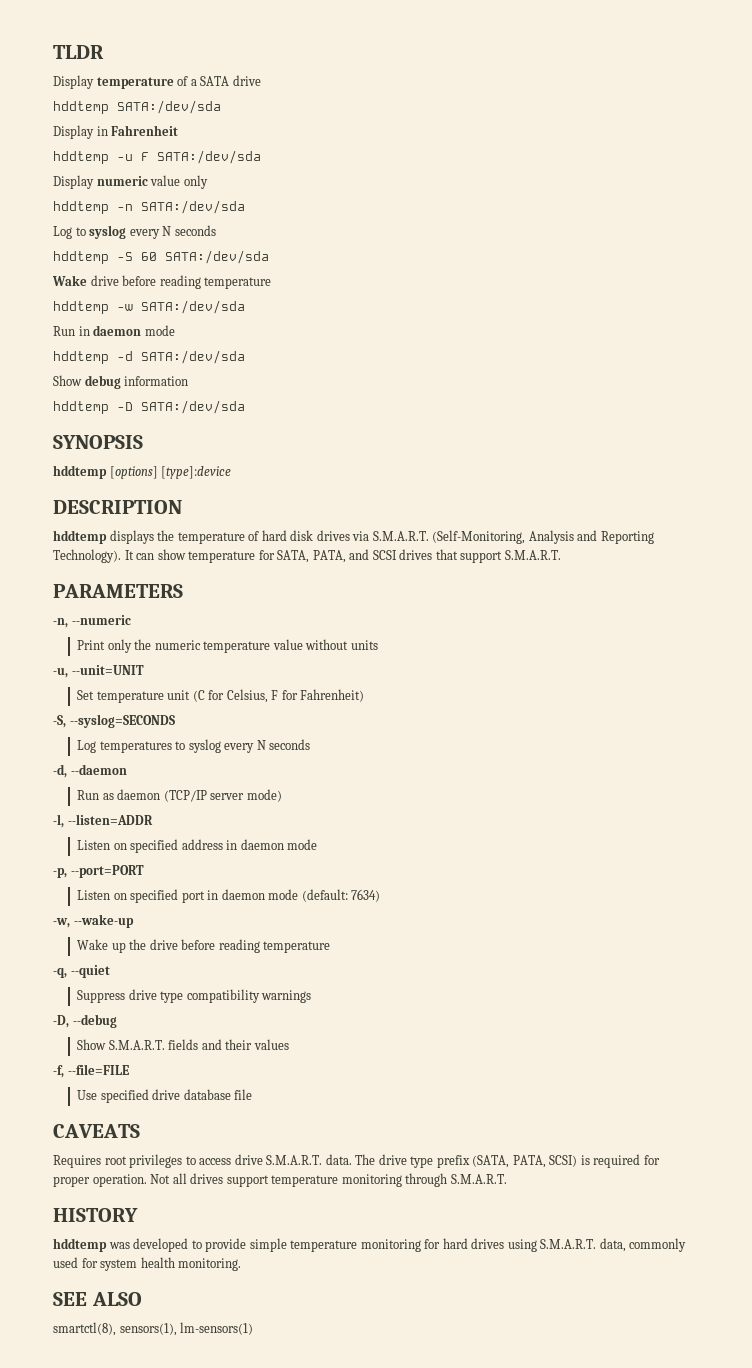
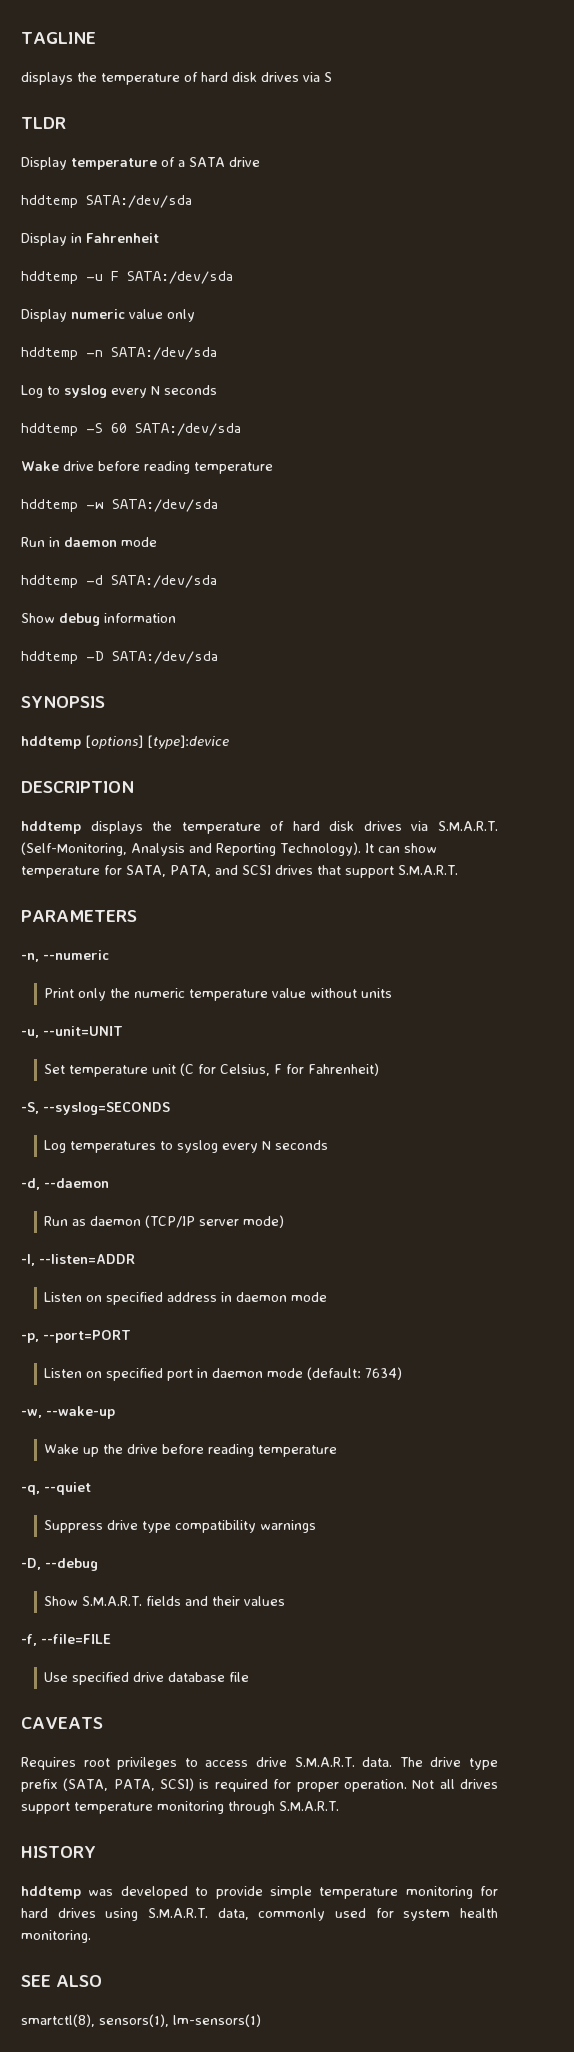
(53, 52) none -> [21,32,96,44] [21,72,332,85] TAGLINE // displays the temperature of hard disk drives via S //

